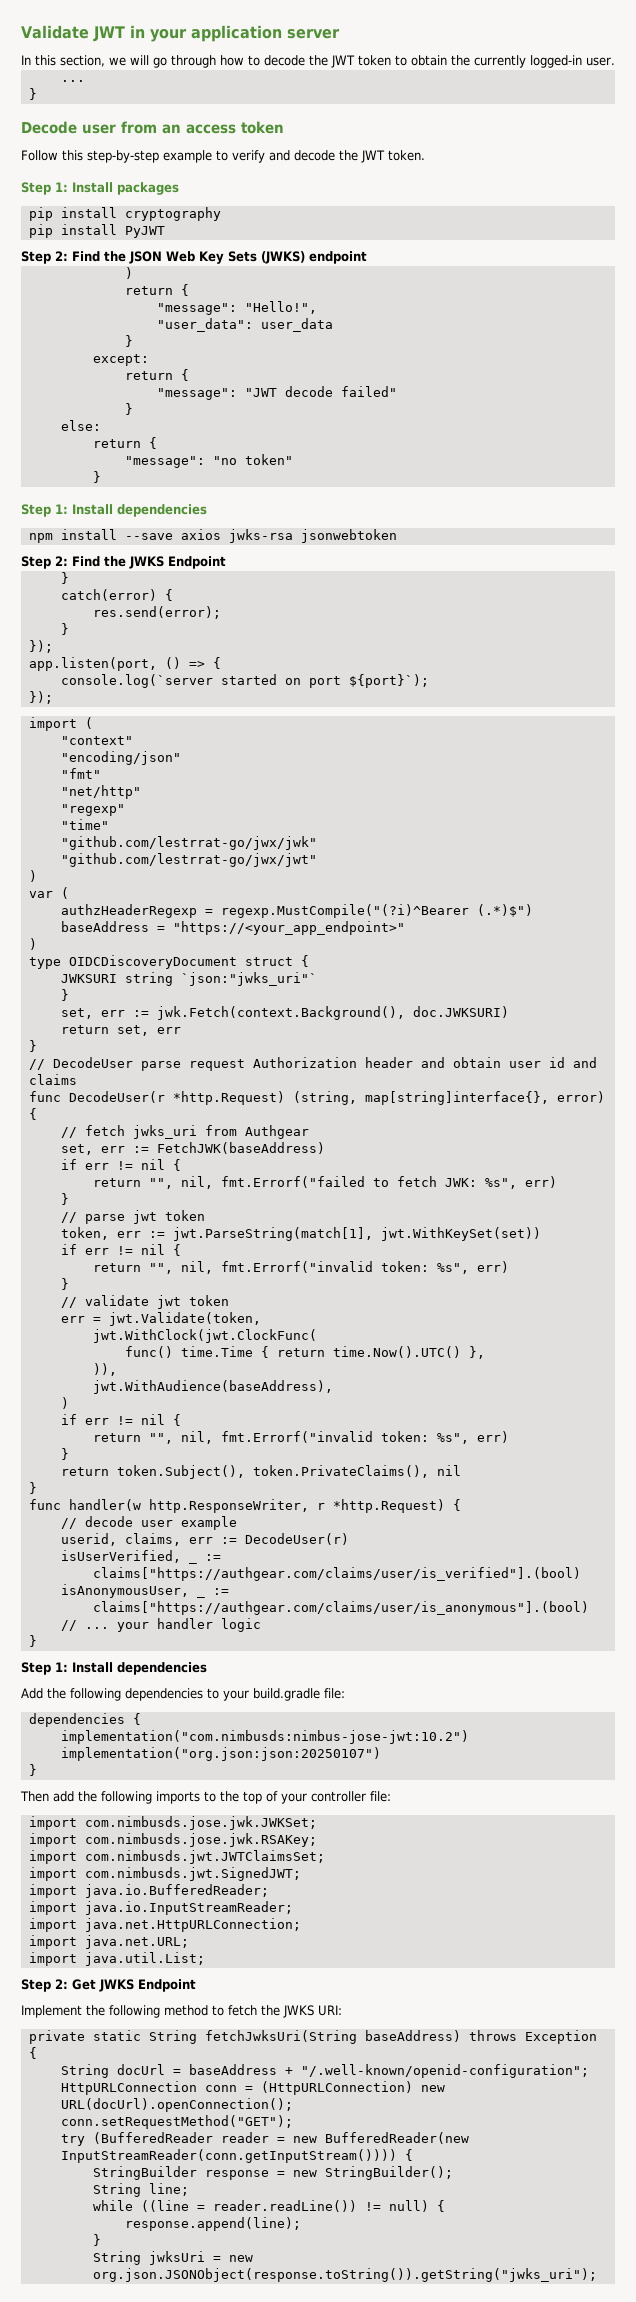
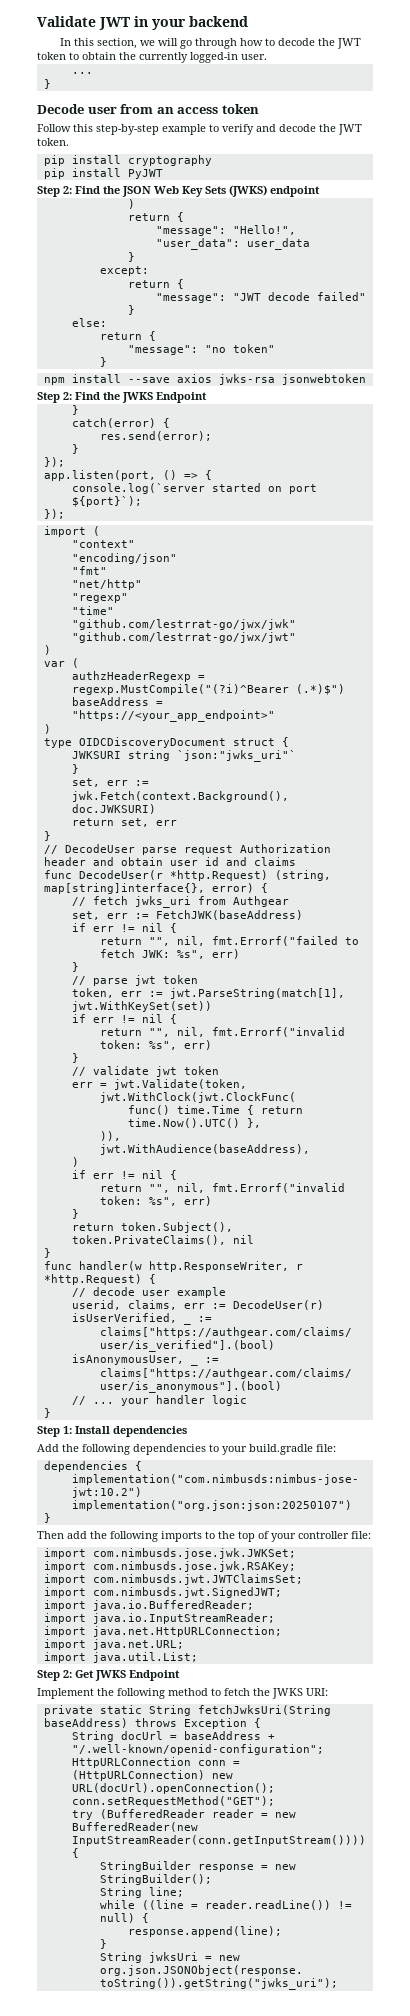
[190,25,340,42] application server -> [189,16,248,27] backend
[21,182,179,195] // Step 1: Install packages -> (69, 142) none
[21,504,207,517] // Step 1: Install dependencies -> (107, 362) none

